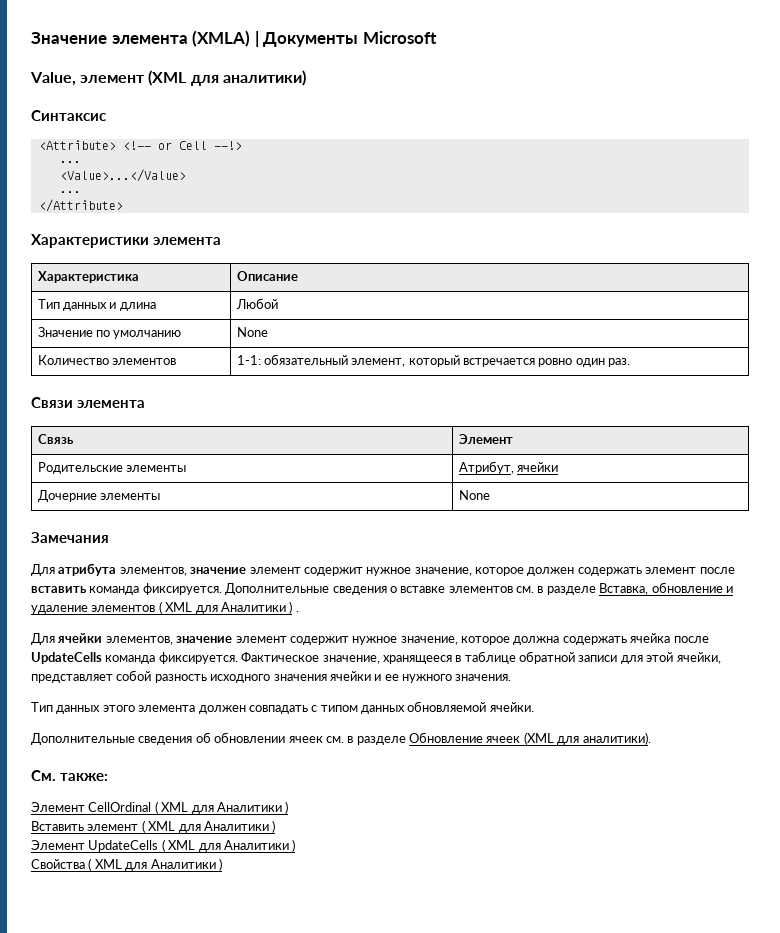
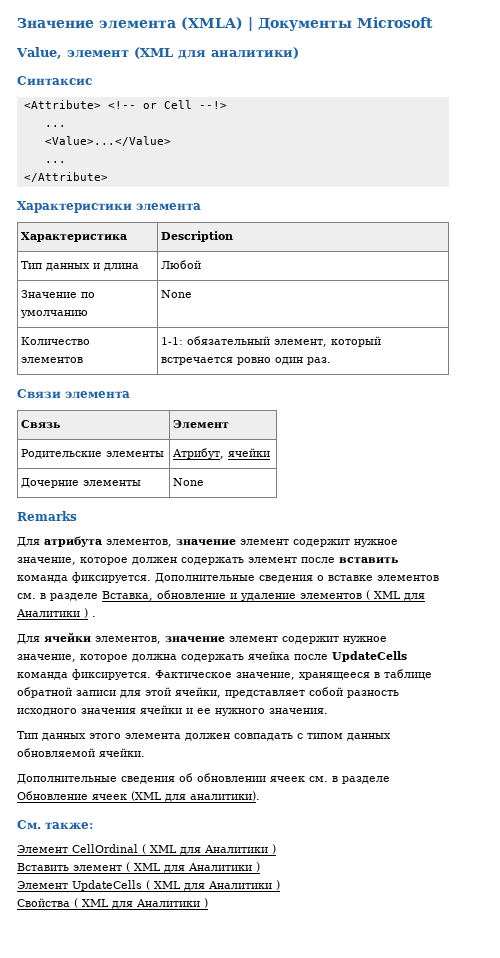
[236,271,298,281] Описание -> [161,231,234,242] Description
[31,532,109,543] Замечания -> [17,511,77,521] Remarks

